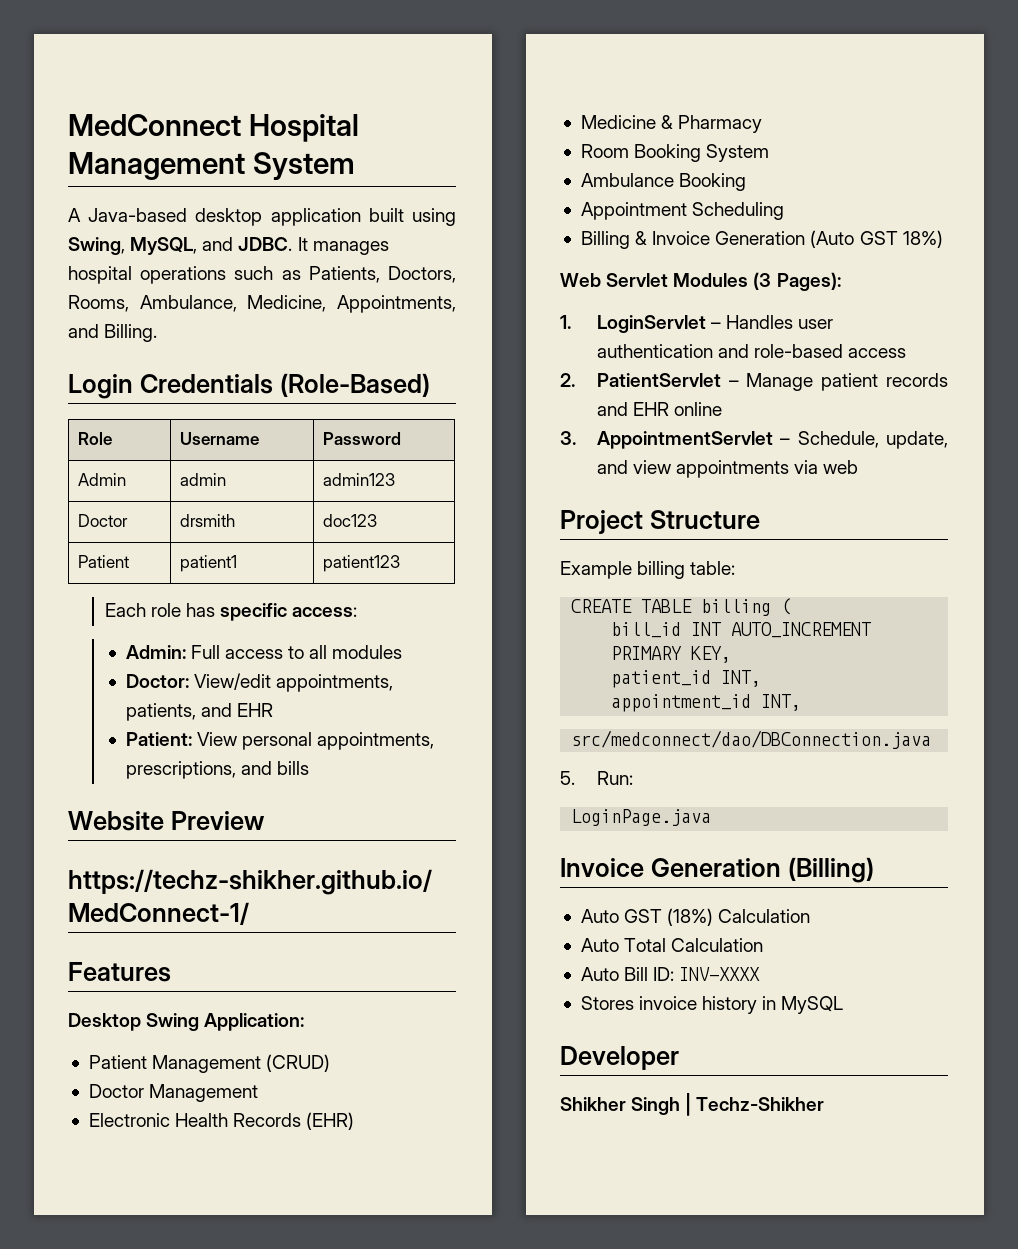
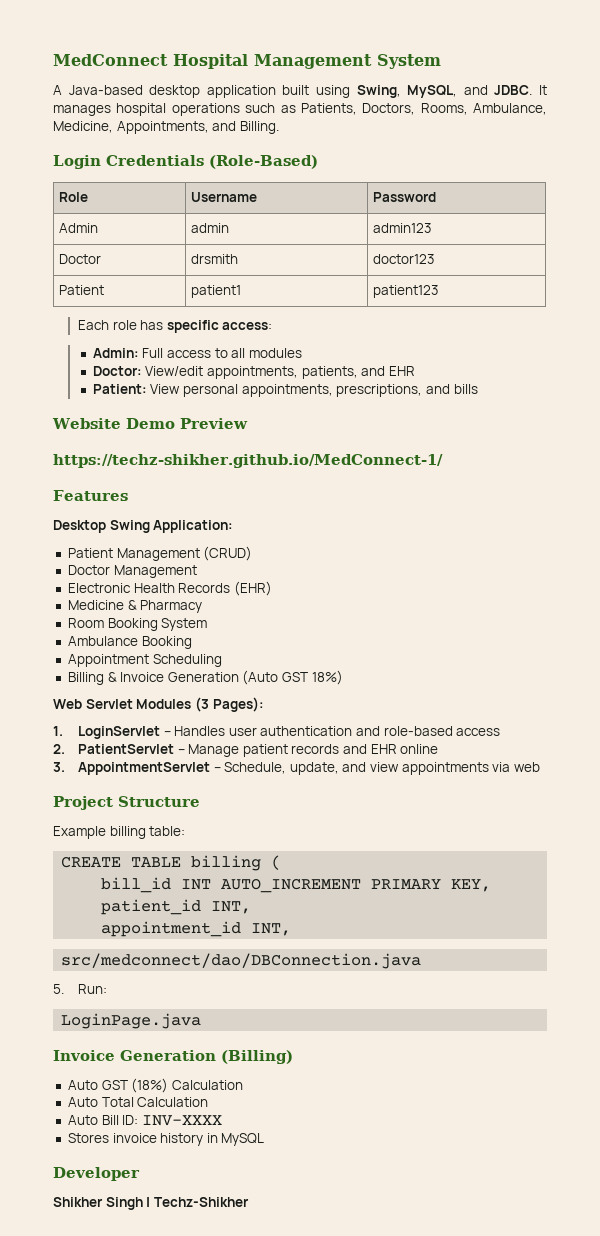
[322,514,377,527] doc123 -> [372,254,434,264] doctor123
(164, 821) none -> [125,418,175,429] Demo

